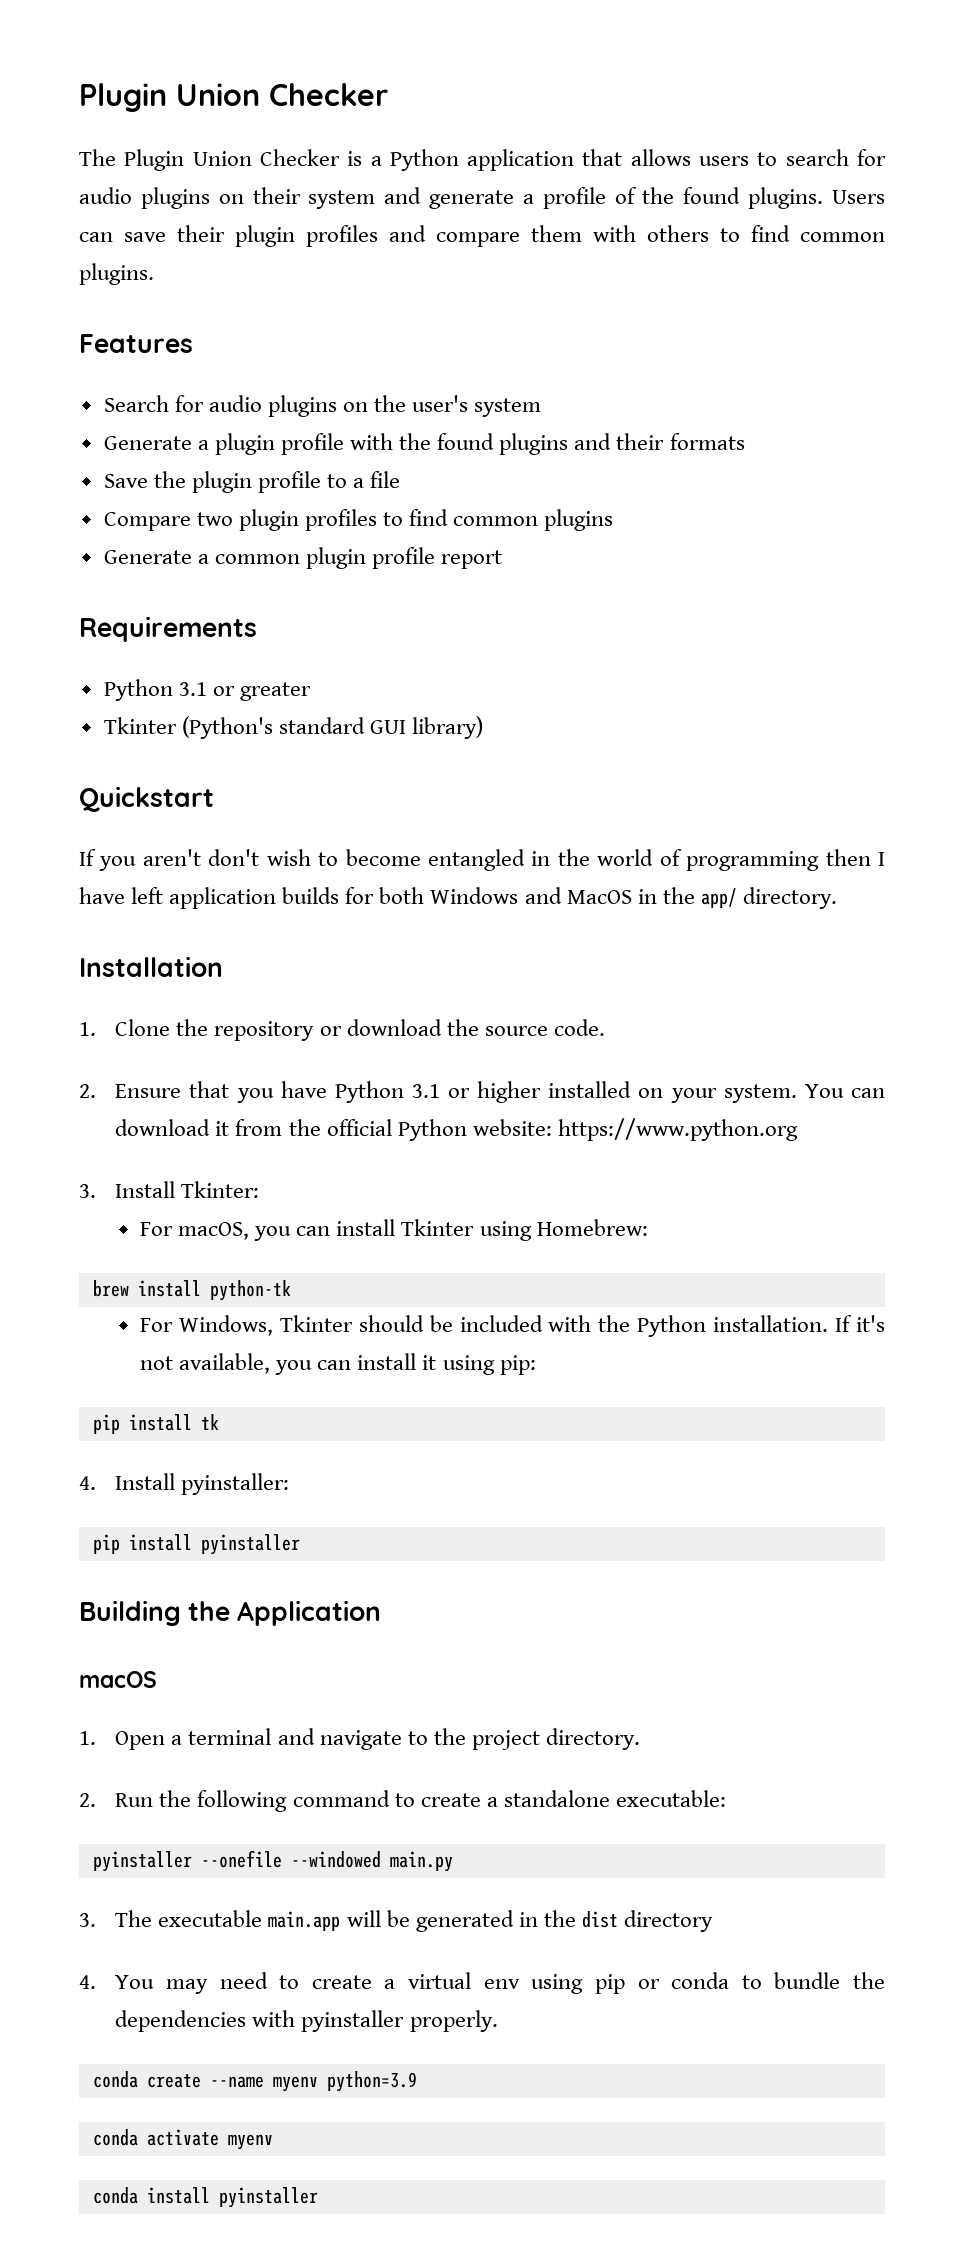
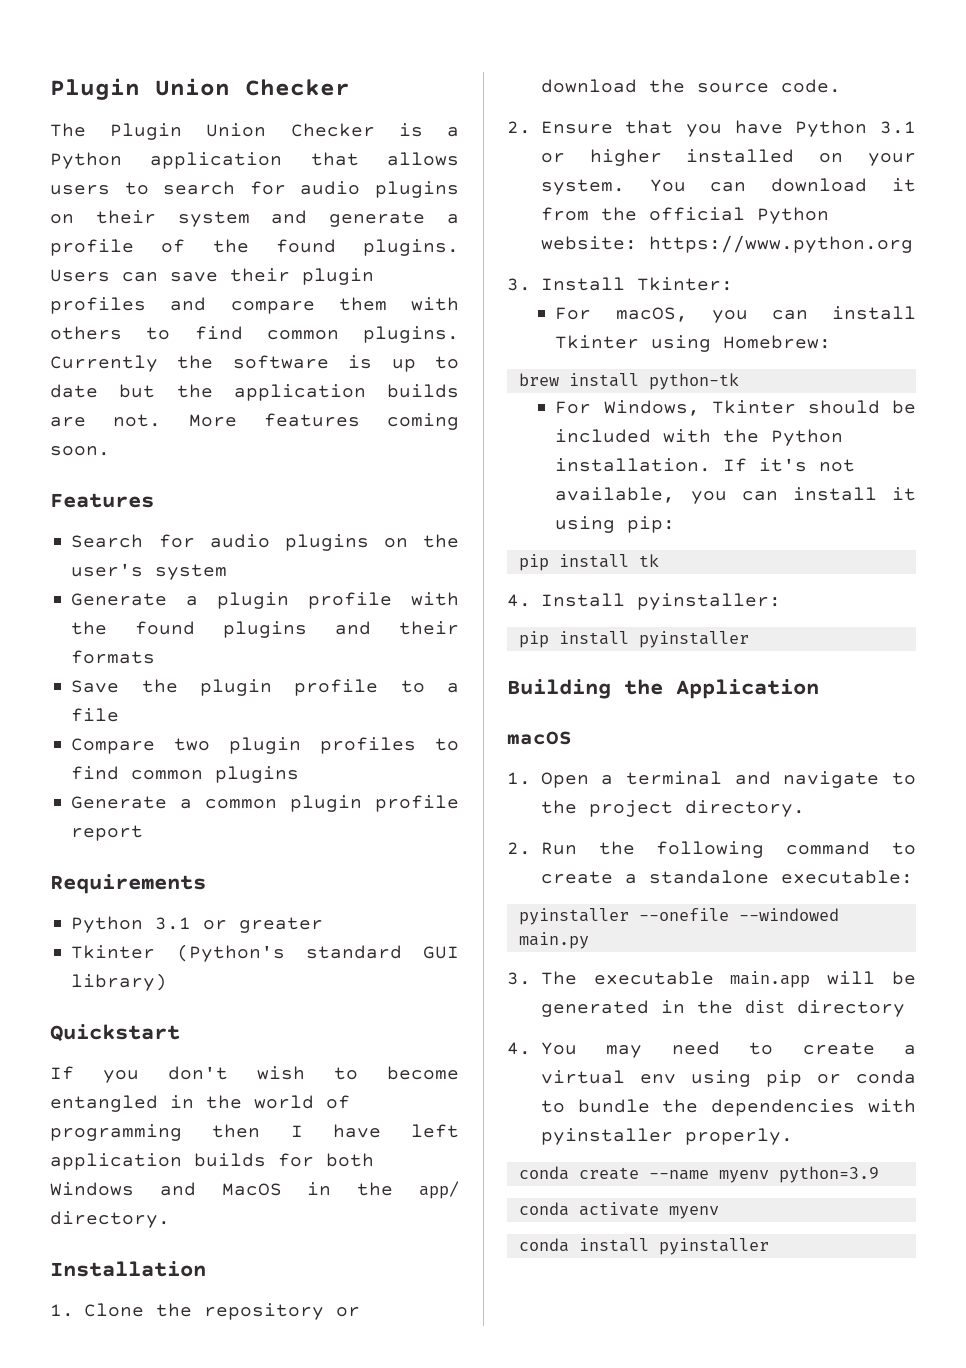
(154, 274) none -> [50,355,459,372] [50,384,459,401] [50,413,459,430] [50,446,110,456] Currently the software is up to date but the application builds are not. More features coming soon.
[142,849,201,866] aren't -> (139, 1076) none

